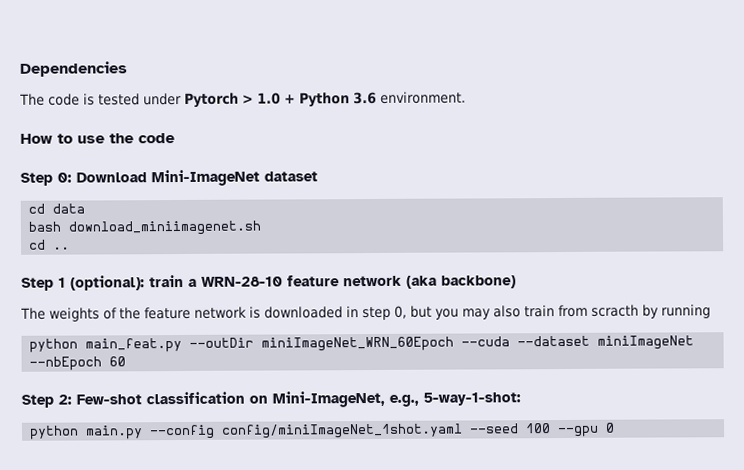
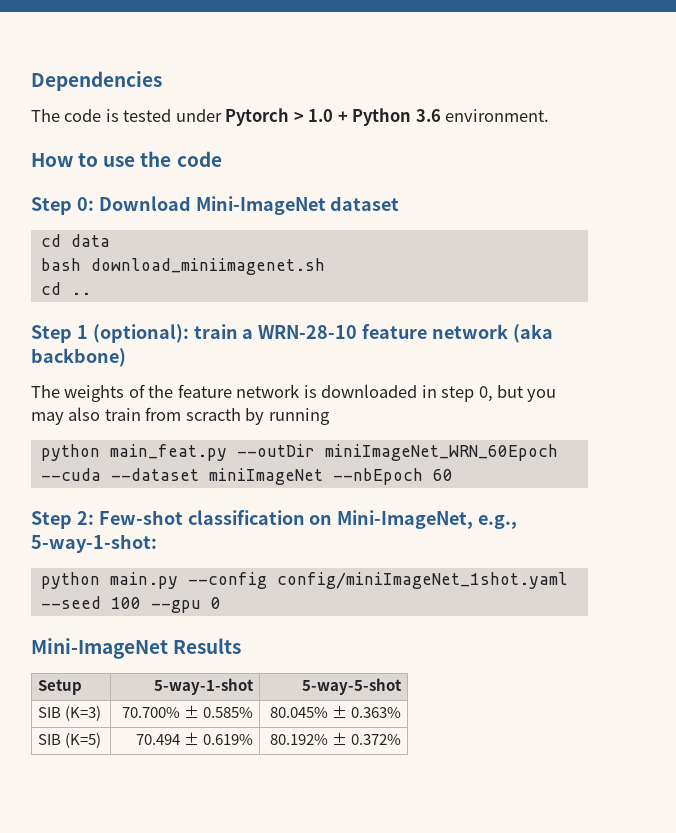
(616, 427) none -> [31,638,242,659] [38,679,83,695] [153,678,254,695] [301,678,402,695] [38,705,102,721] [121,705,253,719] [269,705,401,719] [38,732,102,748] [135,732,253,746] [269,732,401,746] // Mini-ImageNet Results // Setup | 5-way-1-shot | 5-way-5-shot // SIB (K=3) | 70.700% ± 0.585% | 80.045% ± 0.363% // SIB (K=5) | 70.494 ± 0.619% | 80.192% ± 0.372%

